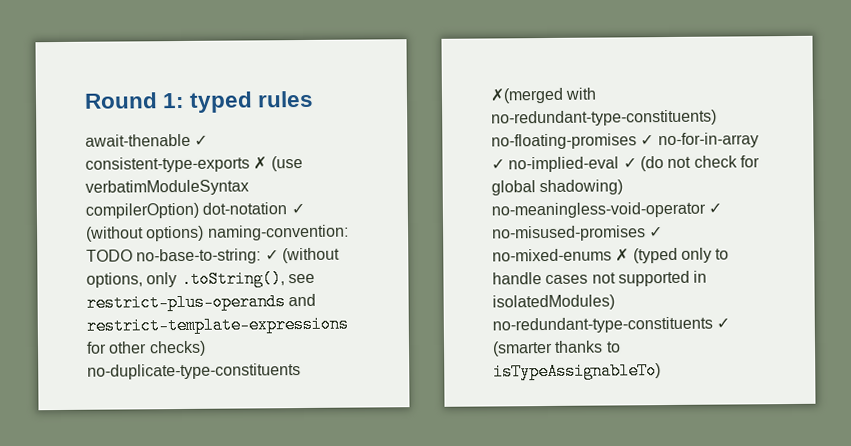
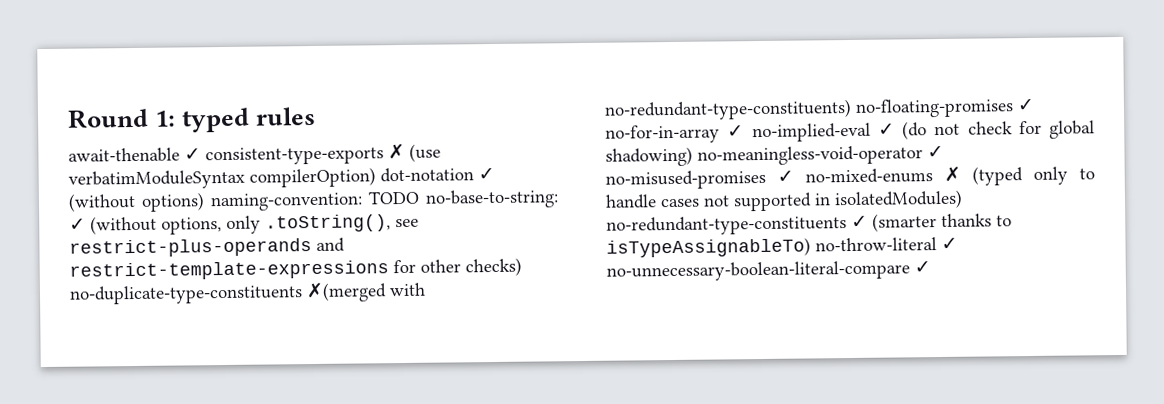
(661, 371) none -> [815,237,958,252] [606,260,931,282] no-throw-literal ✓ no-unnecessary-boolean-literal-compare ✓

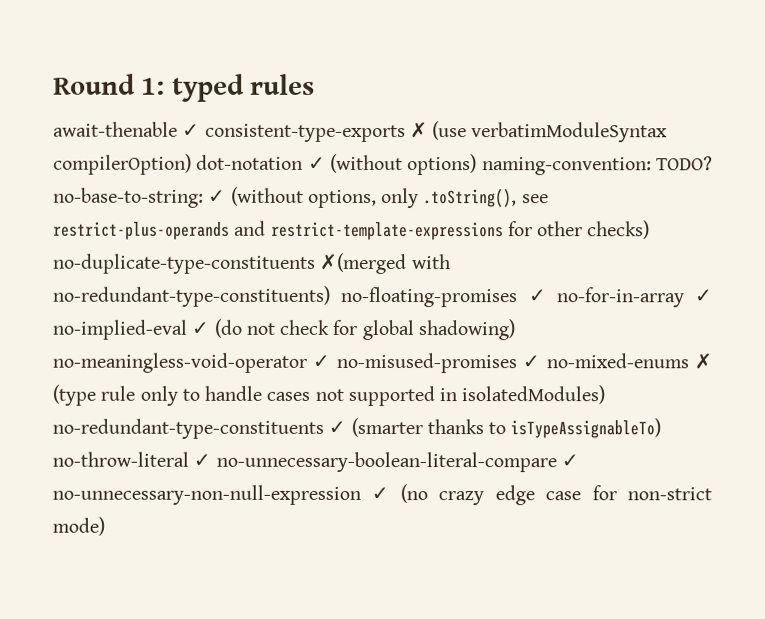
[368,190,420,205] TODO -> [655,156,713,171] TODO?
[972,166,1023,186] (typed -> [52,384,136,406] (type rule
(931, 267) none -> [52,484,713,506] [52,516,105,536] no-unnecessary-non-null-expression ✓ (no crazy edge case for non-strict mode)

